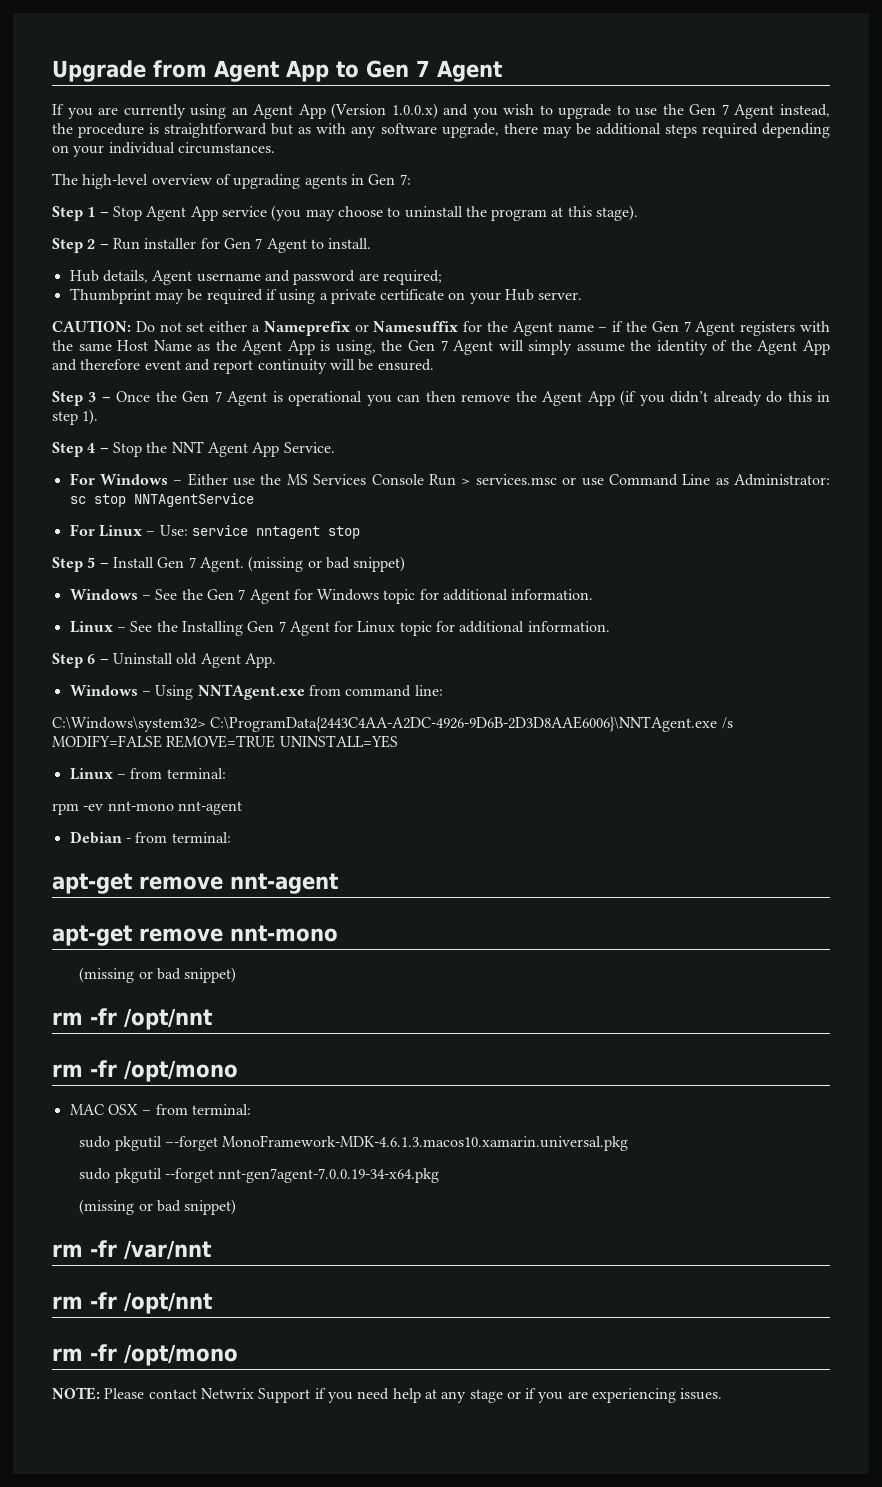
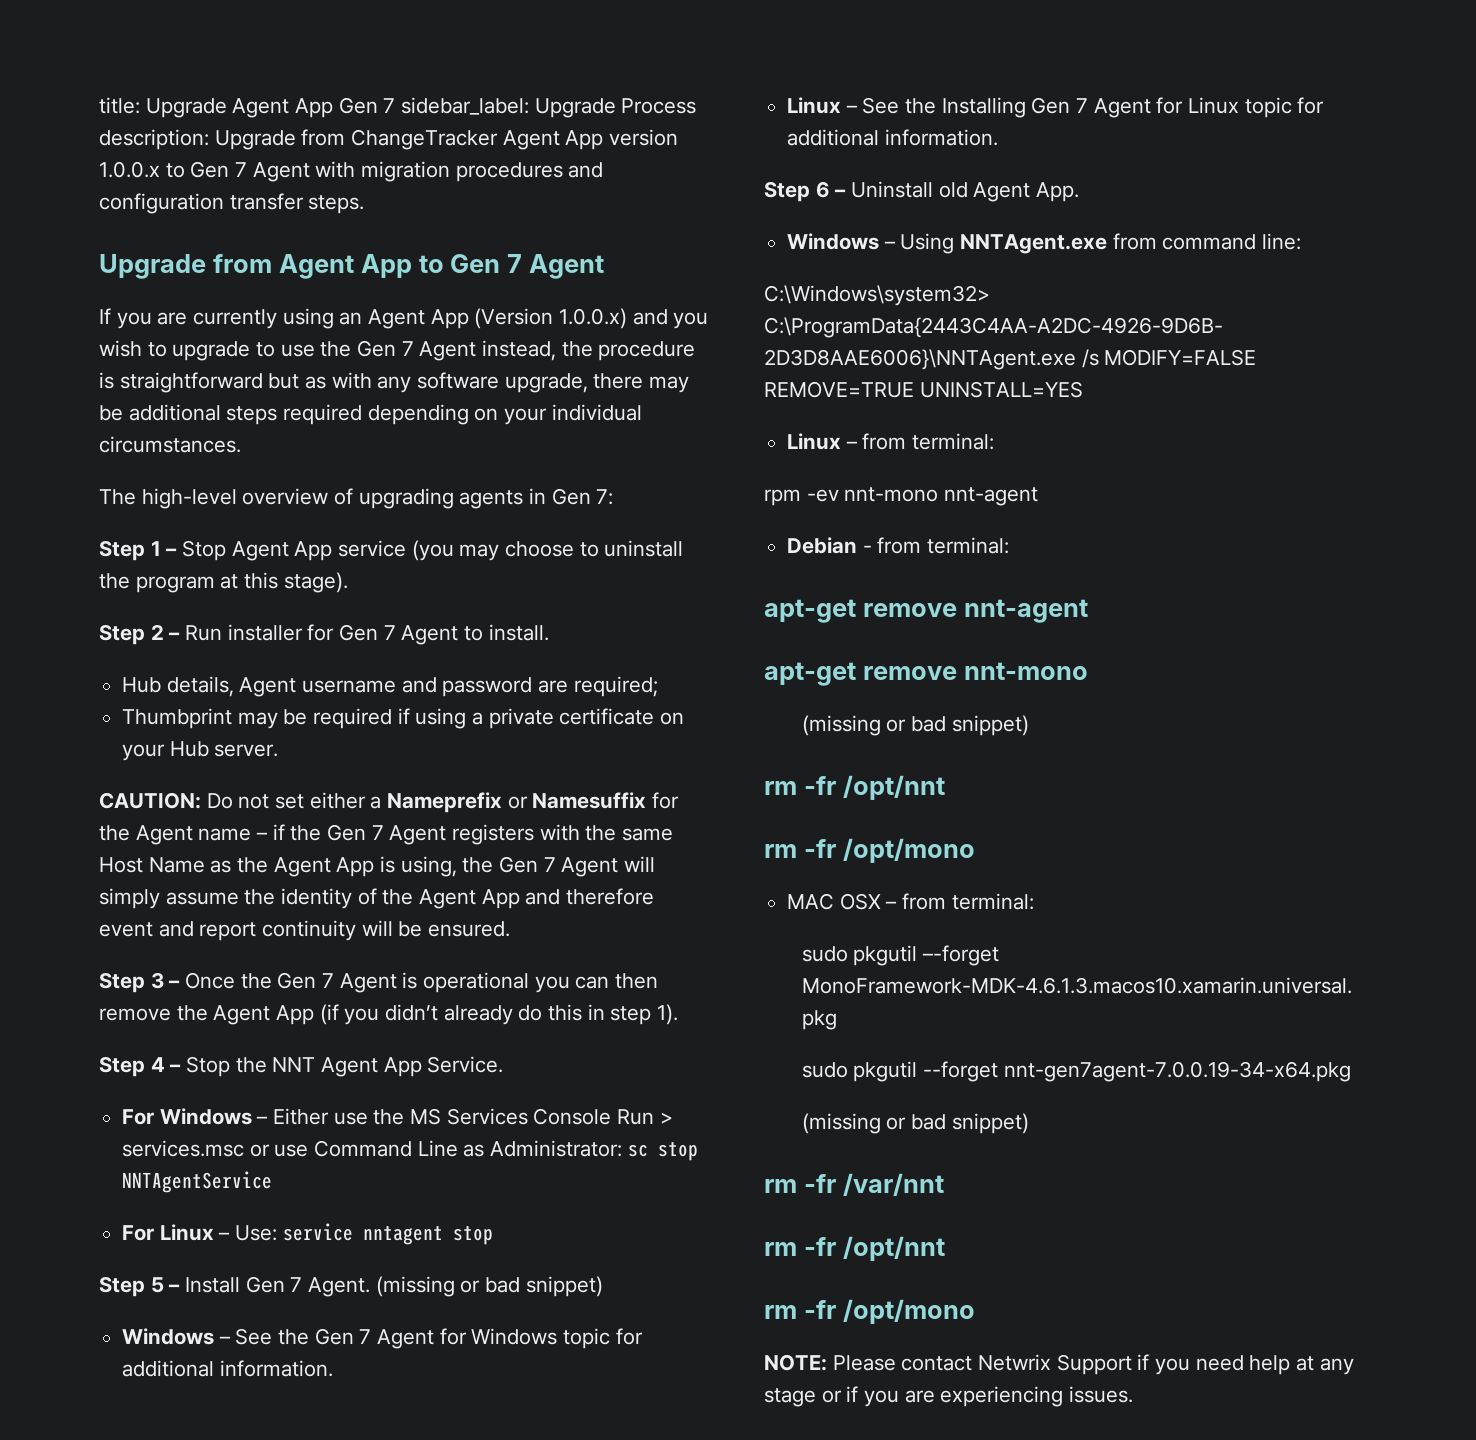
(52, 71) none -> [99,97,697,118] [99,129,679,150] [99,161,604,182] [99,193,365,214] title: Upgrade Agent App Gen 7 sidebar_label: Upgrade Process description: Upgrade from ChangeTracker Agent App version 1.0.0.x to Gen 7 Agent with migration procedures and configuration transfer steps. //

